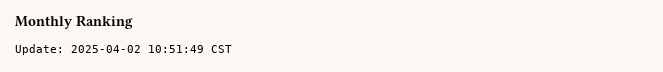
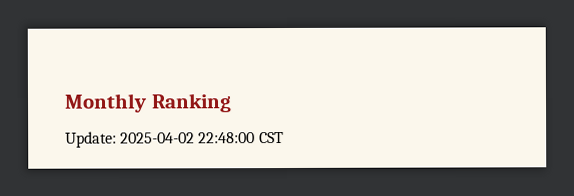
[148,45,204,53] 10:51:49 -> [198,132,256,144] 22:48:00

